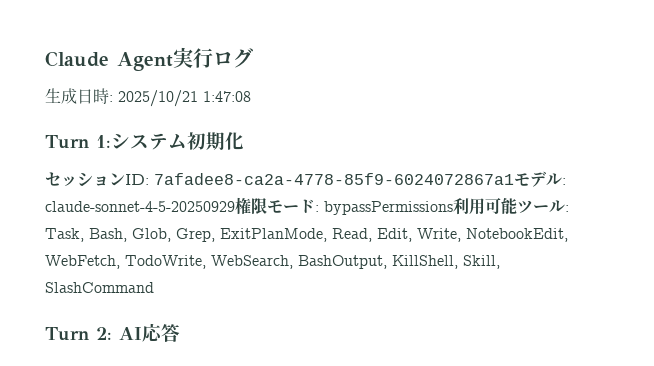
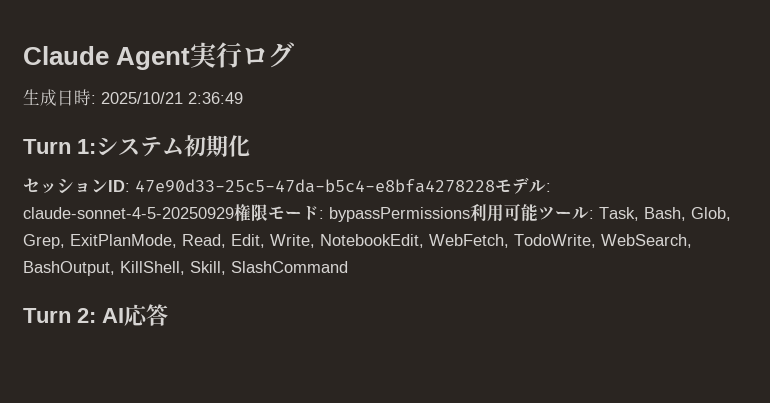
[203,91,251,102] 1:47:08 -> [188,92,243,104] 2:36:49
[154,173,514,185] 7afadee8-ca2a-4778-85f9-6024072867a1 -> [135,179,495,193] 47e90d33-25c5-47da-b5c4-e8bfa4278228

